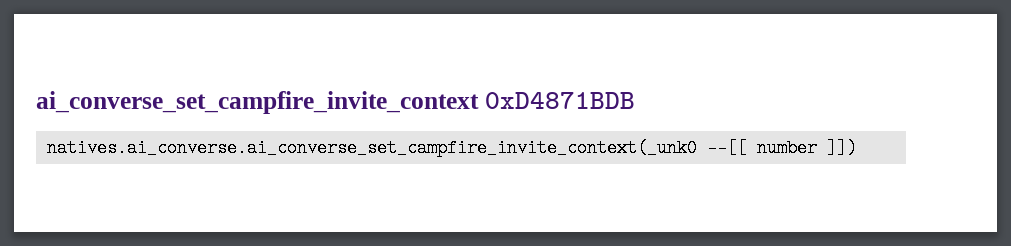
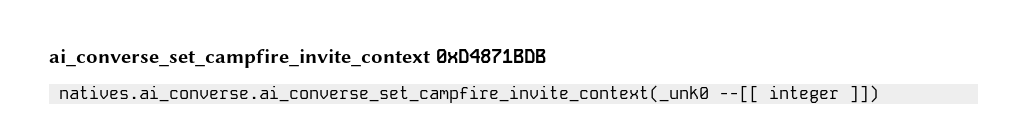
[756,139,817,157] number -> [768,85,839,103] integer

